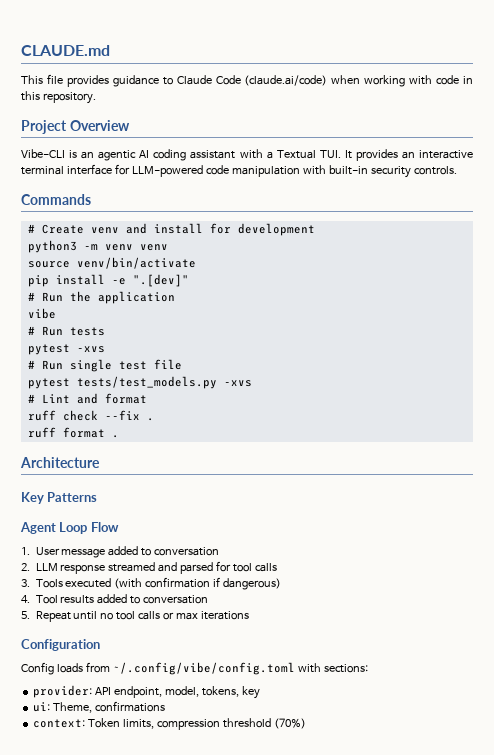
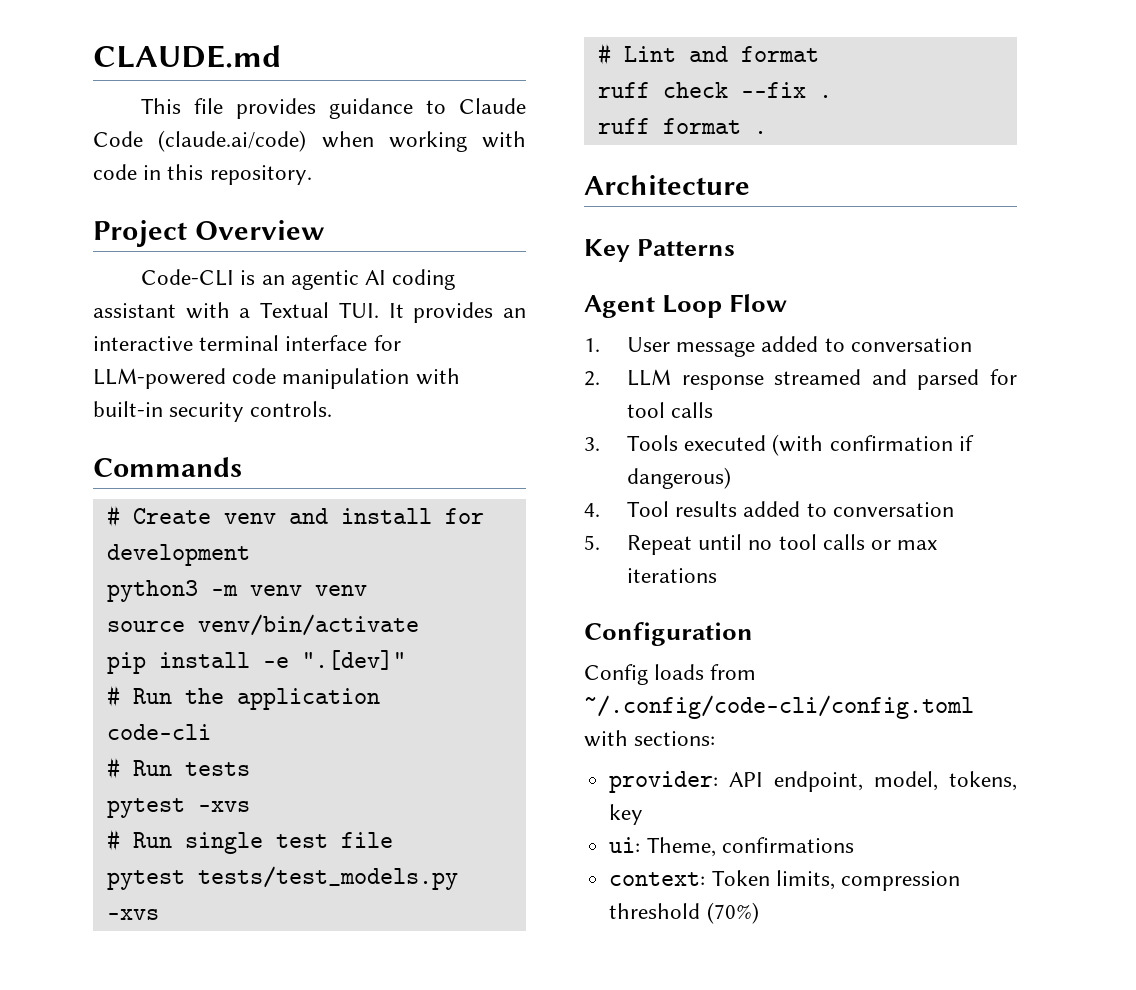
[21,149,65,158] Vibe-CLI -> [141,269,235,286] Code-CLI
[27,308,56,319] vibe -> [106,724,211,740] code-cli
[112,662,295,675] ~/.config/vibe/config.toml -> [584,695,974,719] ~/.config/code-cli/config.toml

